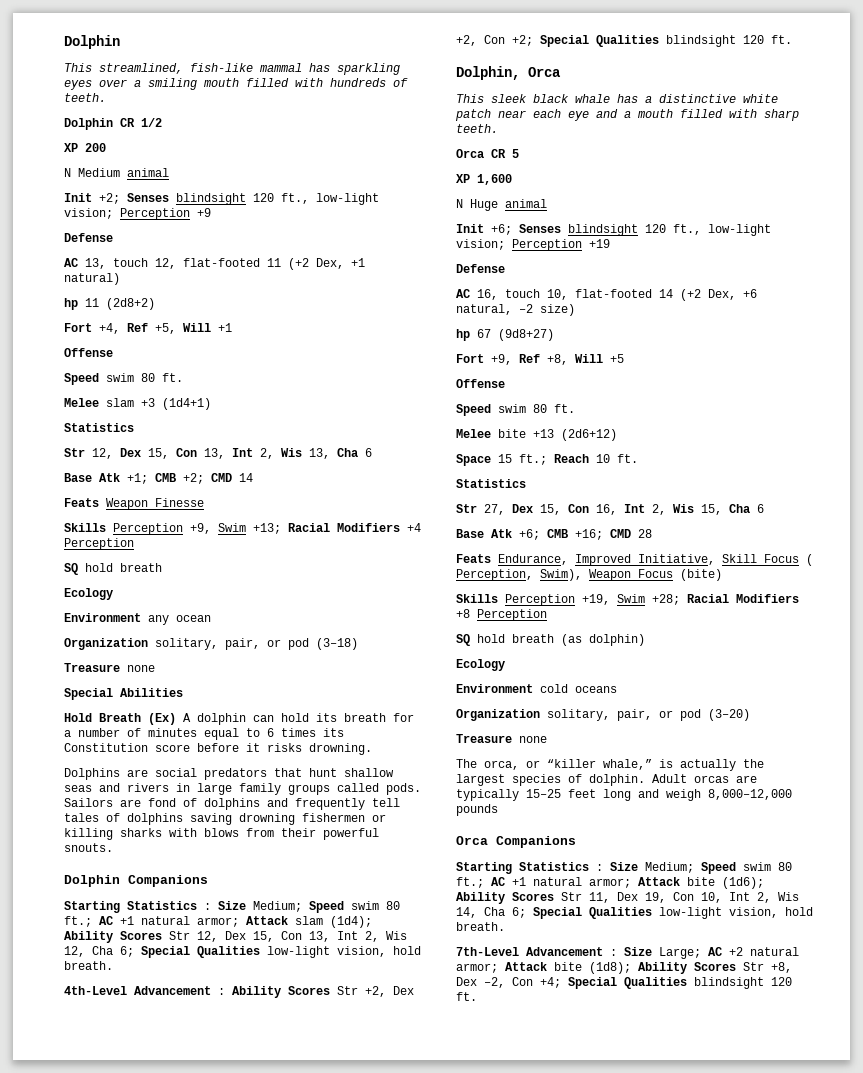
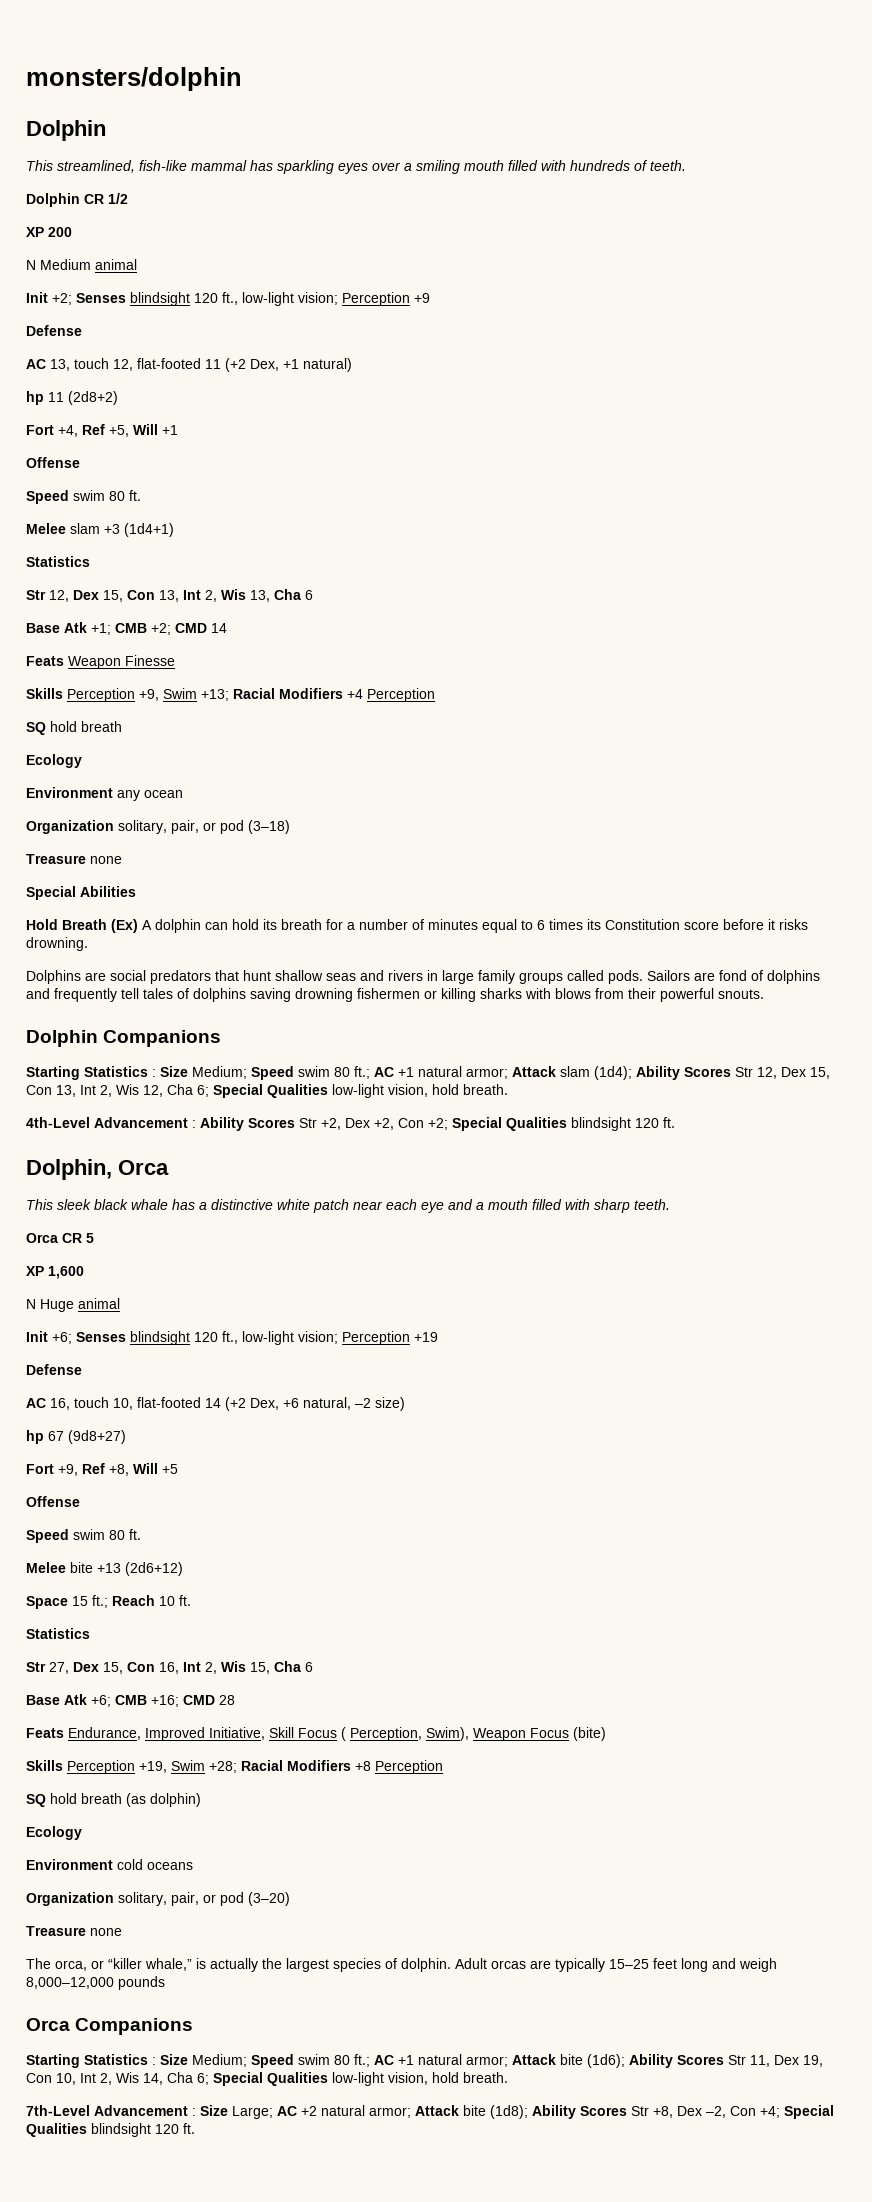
(64, 42) none -> [26,67,242,91] monsters/dolphin //

